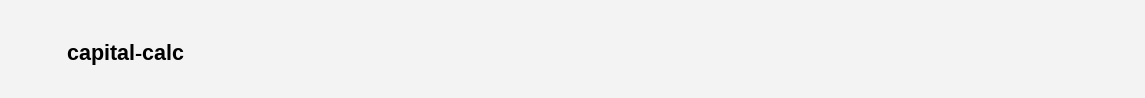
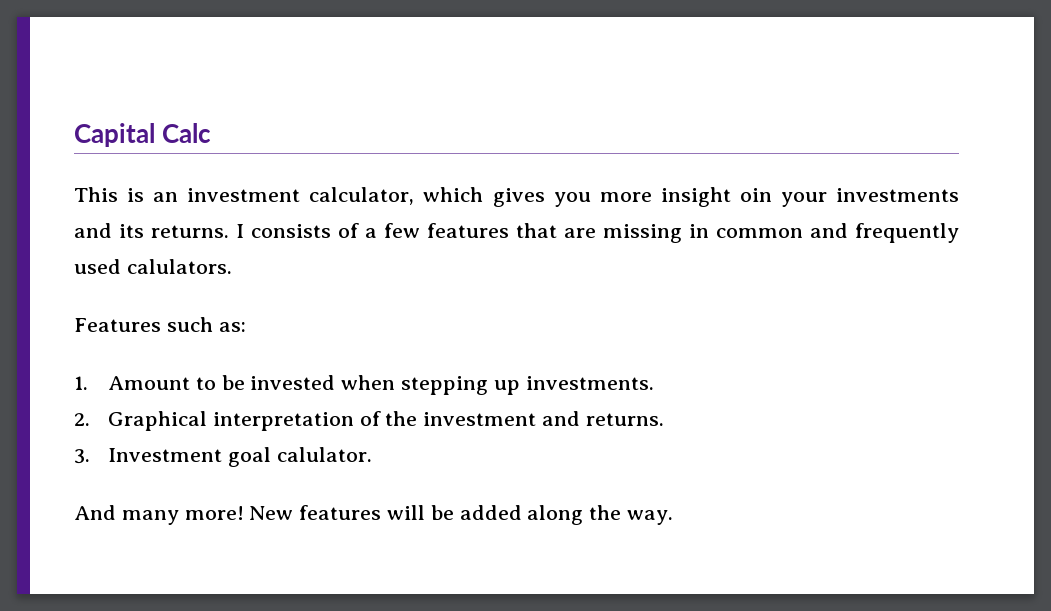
[67,44,184,65] capital-calc -> [74,123,212,147] [74,187,960,207] [74,223,959,243] [74,259,232,274] [74,317,246,332] [74,375,654,395] [74,411,664,431] [74,447,372,467] [74,505,674,525] Capital Calc // This is an investment calculator, which gives you more insight oin your investments and its returns. I consists of a few features that are missing in common and frequently used calulators. // Features such as: // 1. Amount to be invested when stepping up investments. // 2. Graphical interpretation of the investment and returns. // 3. Investment goal calulator. // And many more! New features will be added along the way.

